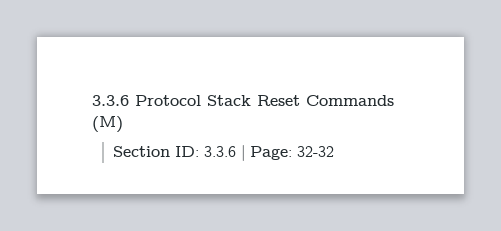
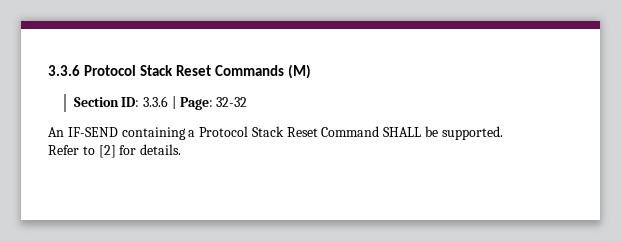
(334, 151) none -> [48,126,503,140] [48,144,182,158] // An IF-SEND containing a Protocol Stack Reset Command SHALL be supported. Refer to [2] for details.

